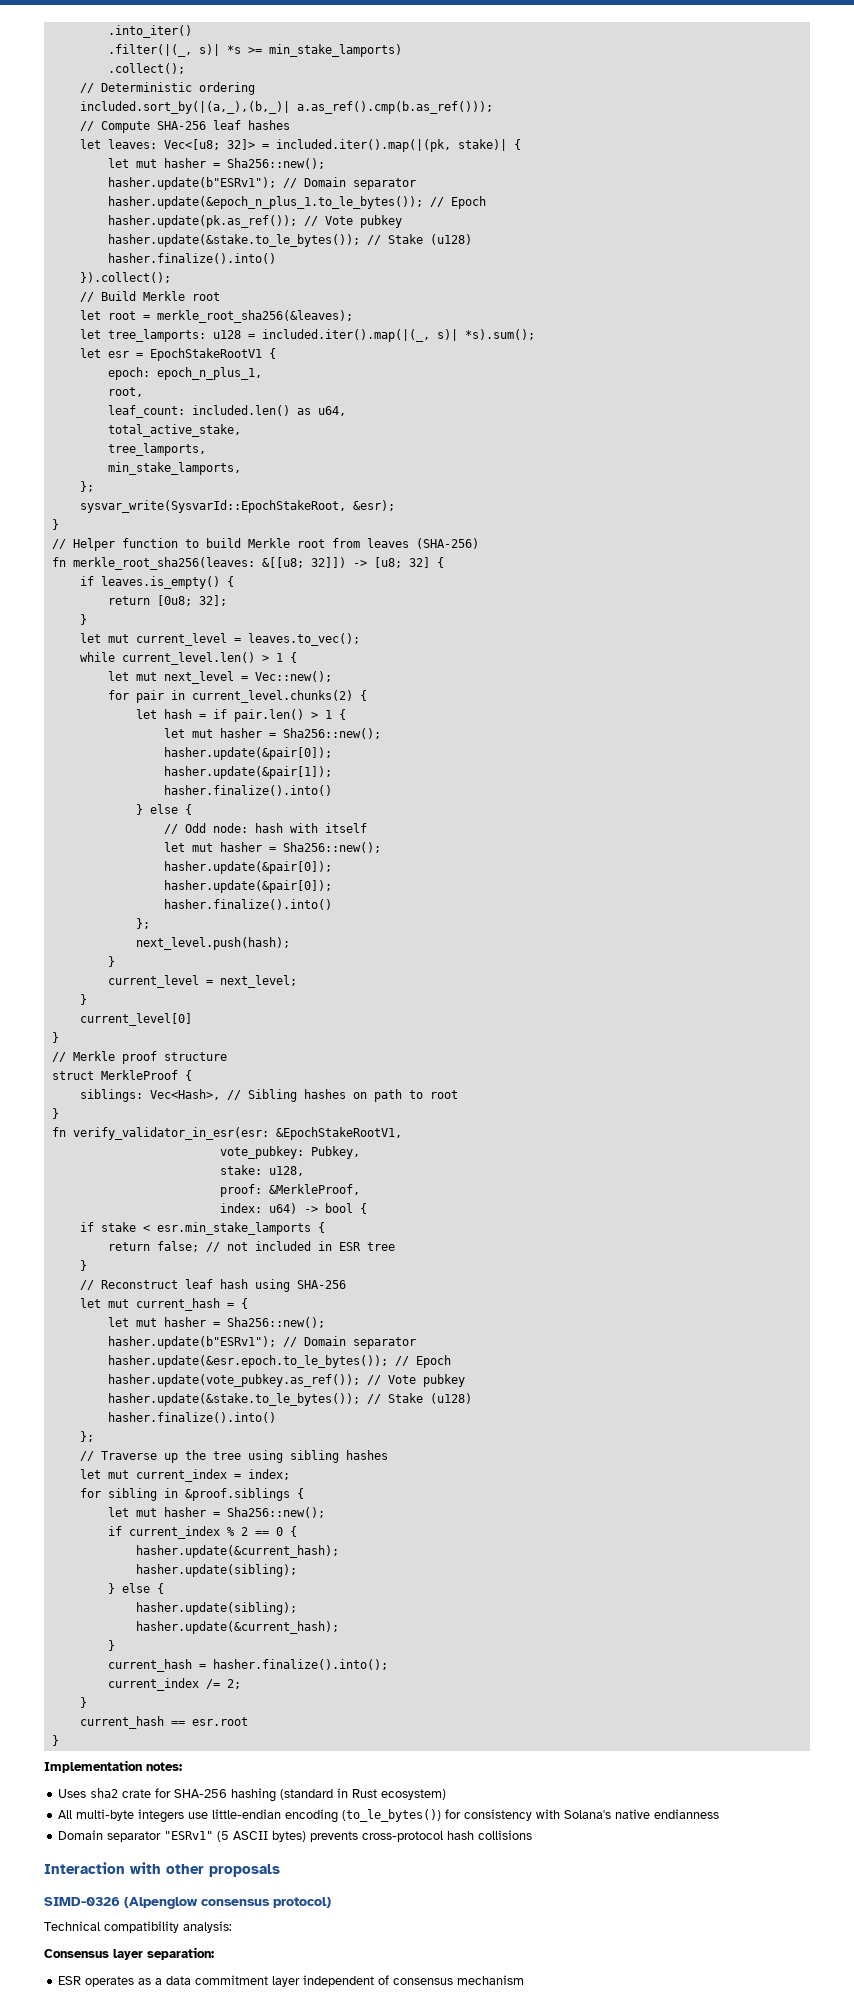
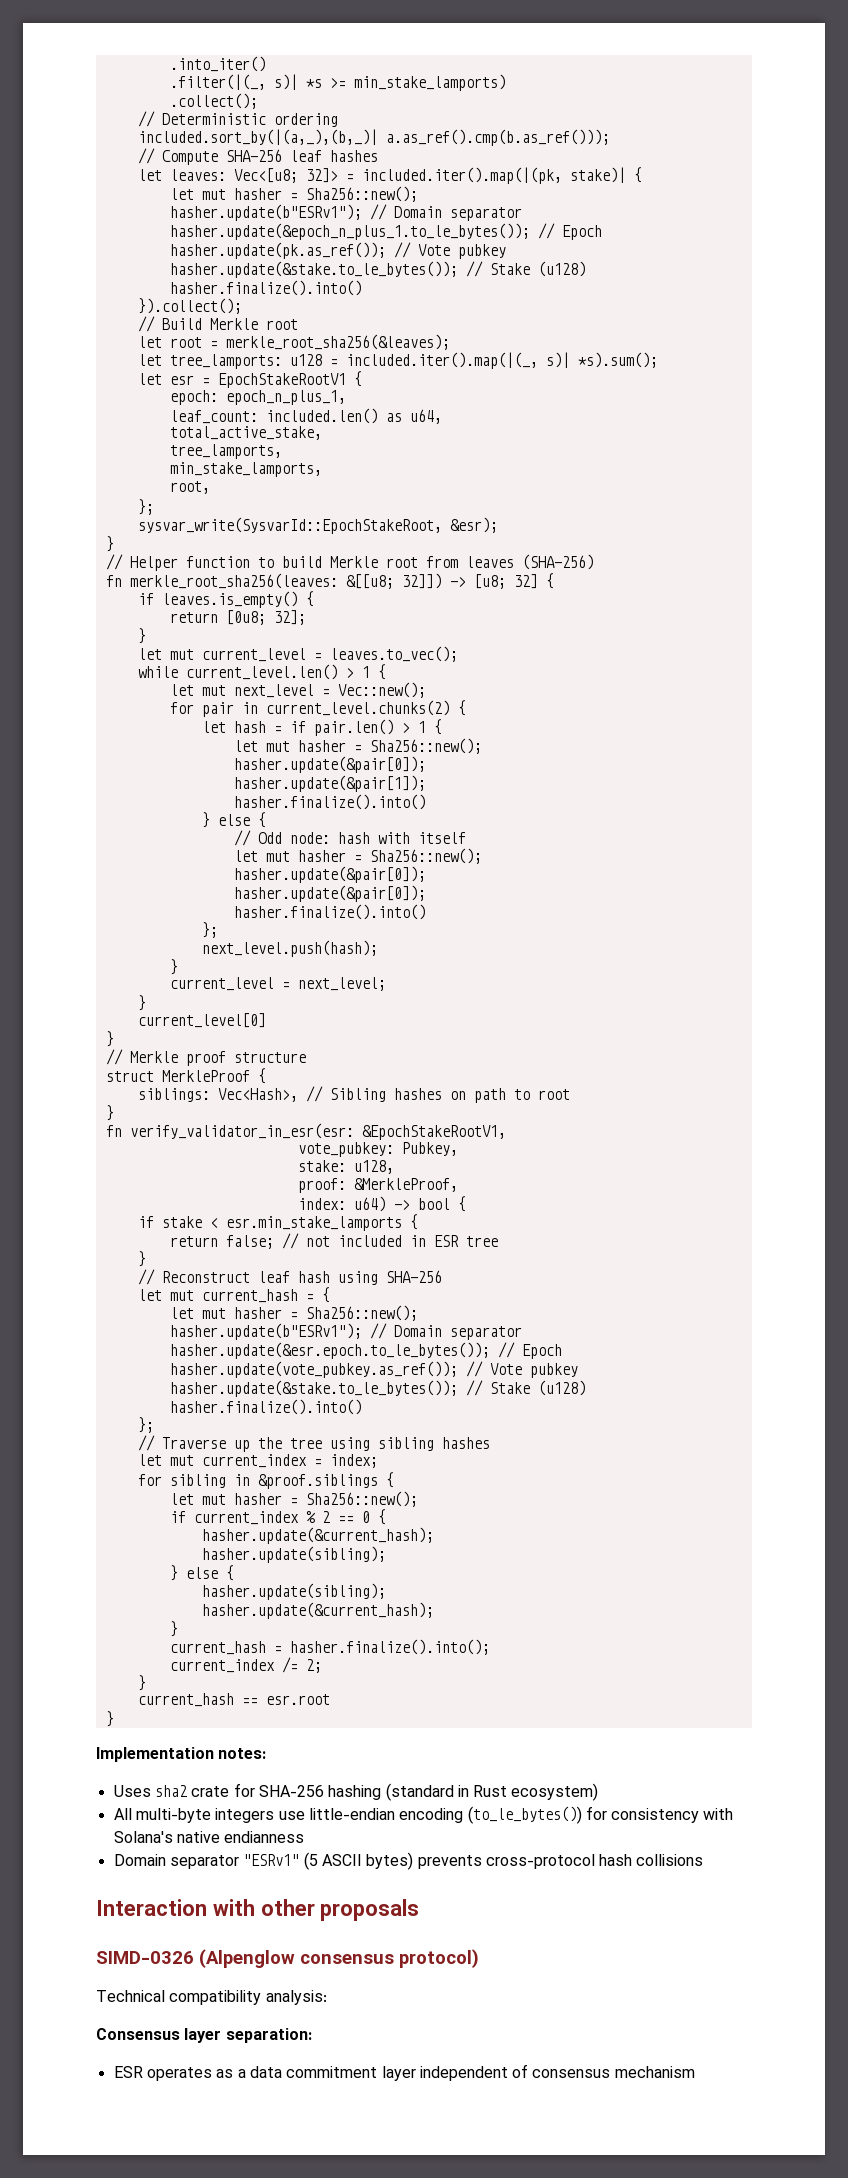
[107,387,143,397] // root, -> (346, 397) none
(241, 468) none -> [169,481,210,494] // root,

